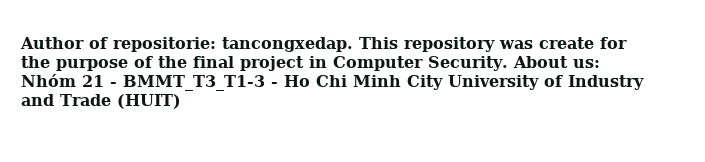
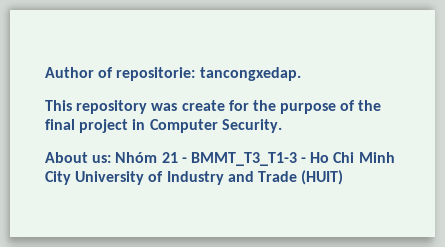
(353, 44) none -> (301, 74) //
(508, 63) none -> (282, 126) //

